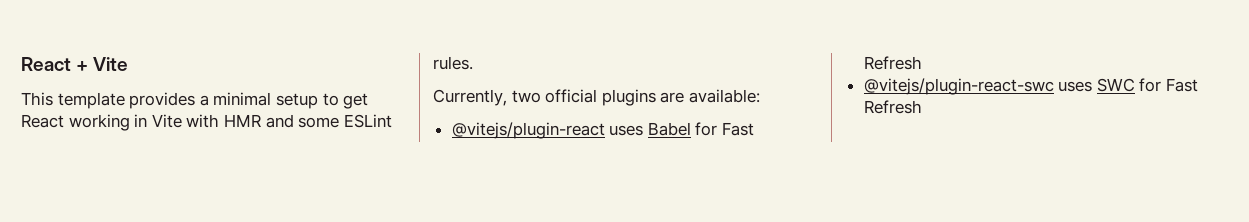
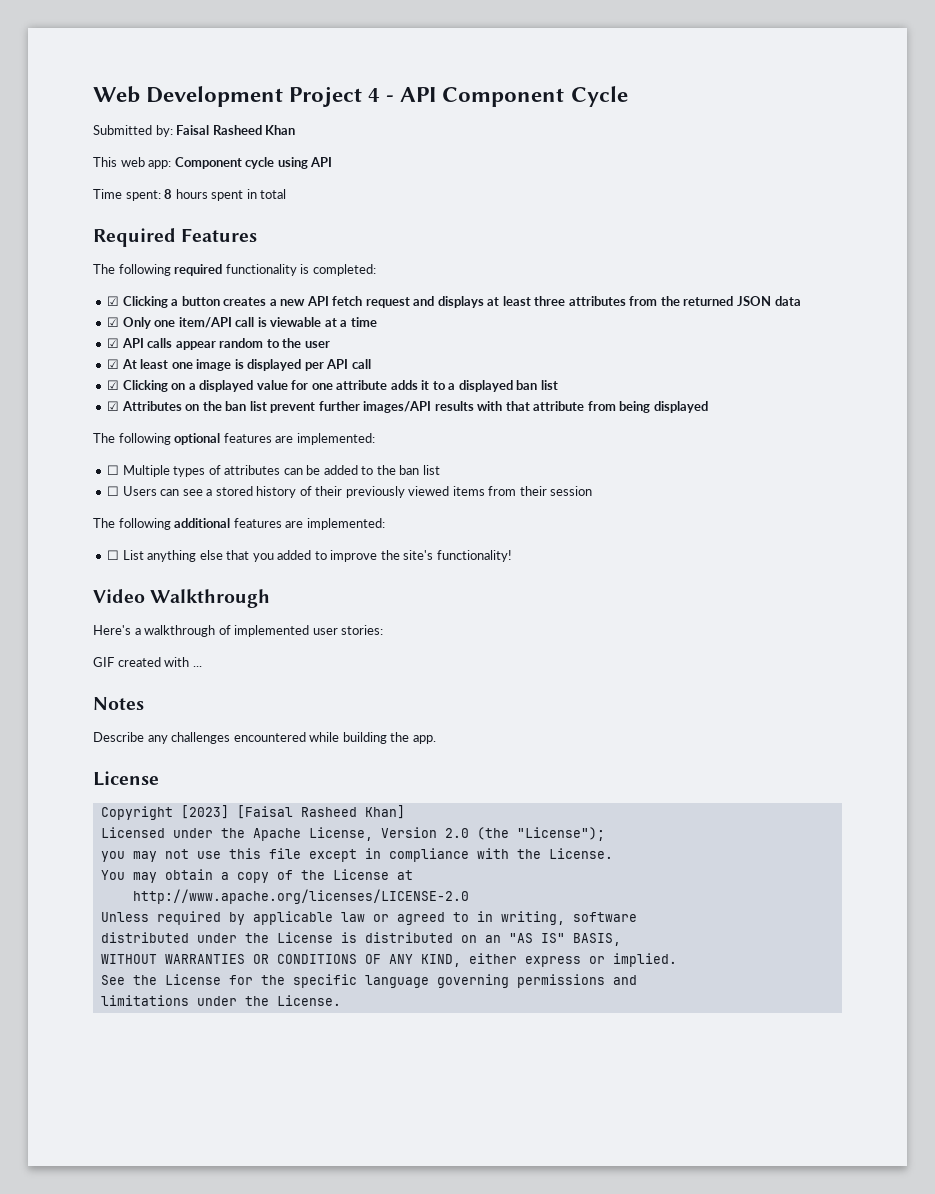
[21,57,129,71] [21,92,369,109] [21,114,392,131] [433,56,473,70] [433,89,760,106] [451,122,755,139] [863,56,922,70] [863,78,1199,95] [863,100,922,114] React + Vite // This template provides a minimal setup to get React working in Vite with HMR and some ESLint rules. // Currently, two official plugins are available: // @vitejs/plugin-react uses Babel for Fast Refresh // @vitejs/plugin-react-swc uses SWC for Fast Refresh -> [93,86,628,107] [93,125,296,137] [93,157,333,169] [93,189,287,201] [93,228,258,247] [93,264,376,276] [107,296,801,308] [107,317,377,329] [107,338,330,350] [107,359,371,371] [107,380,558,392] [107,401,708,413] [93,433,375,445] [107,465,440,477] [107,486,593,498] [93,518,385,530] [107,550,512,562] [93,589,271,608] [93,625,384,637] [93,657,202,667] [93,697,144,710] [93,732,436,744] [93,771,159,786] [100,805,405,820] [100,827,605,841] [100,848,613,862] [100,869,413,883] [132,889,469,904] [100,911,637,925] [100,932,621,946] [100,953,677,967] [100,974,637,988] [100,995,341,1006] Web Development Project 4 - API Component Cycle // Submitted by: Faisal Rasheed Khan // This web app: Component cycle using API // Time spent: 8 hours spent in total // Required Features // The following required functionality is completed: // ☑ Clicking a button creates a new API fetch request and displays at least three attributes from the returned JSON data // ☑ Only one item/API call is viewable at a time // ☑ API calls appear random to the user // ☑ At least one image is displayed per API call // ☑ Clicking on a displayed value for one attribute adds it to a displayed ban list // ☑ Attributes on the ban list prevent further images/API results with that attribute from being displayed // The following optional features are implemented: // ☐ Multiple types of attributes can be added to the ban list // ☐ Users can see a stored history of their previously viewed items from their session // The following additional features are implemented: // ☐ List anything else that you added to improve the site's functionality! // Video Walkthrough // Here's a walkthrough of implemented user stories: // GIF created with ... // Notes // Describe any challenges encountered while building the app. // License // Copyright [2023] [Faisal Rasheed Khan] // Licensed under the Apache License, Version 2.0 (the "License"); // you may not use this file except in compliance with the License. // You may obtain a copy of the License at // http://www.apache.org/licenses/LICENSE-2.0 // Unless required by applicable law or agreed to in writing, software // distributed under the License is distributed on an "AS IS" BASIS, // WITHOUT WARRANTIES OR CONDITIONS OF ANY KIND, either express or implied. // See the License for the specific language governing permissions and // limitations under the License.

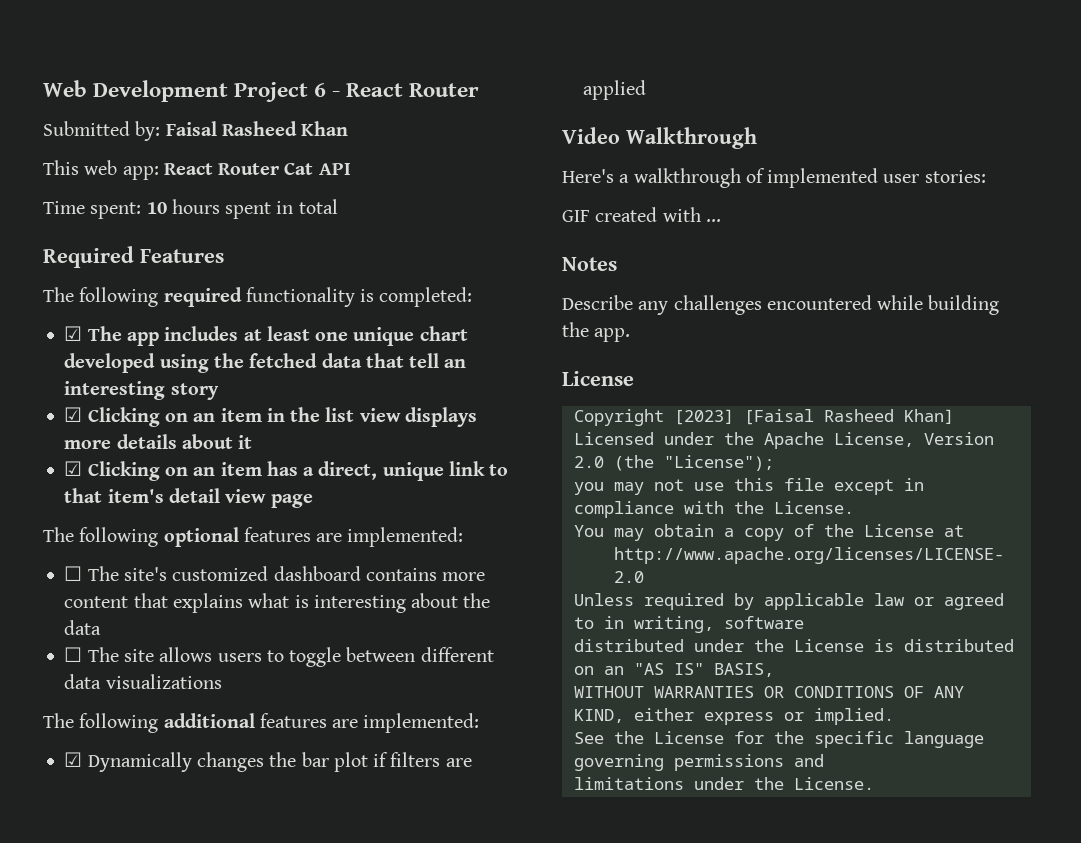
[368,86,628,107] 4 - API Component Cycle -> [314,83,480,97] 6 - React Router
[174,157,308,169] Component cycle using -> [163,162,314,175] React Router Cat
[164,189,173,199] 8 -> [146,202,167,214] 10
[122,296,801,308] [107,317,377,329] [107,338,330,350] [107,359,371,371] [107,380,558,392] [107,401,708,413] Clicking a button creates a new API fetch request and displays at least three attributes from the returned JSON data // ☑ Only one item/API call is viewable at a time // ☑ API calls appear random to the user // ☑ At least one image is displayed per API call // ☑ Clicking on a displayed value for one attribute adds it to a displayed ban list // ☑ Attributes on the ban list prevent further images/API results with that attribute from being displayed -> [87,326,468,346] [64,353,467,373] [64,381,219,400] [64,407,477,427] [64,434,253,449] [64,461,509,481] [64,488,313,508] The app includes at least one unique chart developed using the fetched data that tell an interesting story // ☑ Clicking on an item in the list view displays more details about it // ☑ Clicking on an item has a direct, unique link to that item's detail view page
[122,465,440,477] [107,486,593,498] Multiple types of attributes can be added to the ban list // ☐ Users can see a stored history of their previously viewed items from their session -> [87,566,486,581] [64,593,491,613] [64,620,102,635] [64,647,494,667] [64,674,222,689] The site's customized dashboard contains more content that explains what is interesting about the data // ☐ The site allows users to toggle between different data visualizations
[107,550,512,562] ☐ List anything else that you added to improve the site's functionality! -> [64,752,472,772] [583,80,647,100] ☑ Dynamically changes the bar plot if filters are applied

